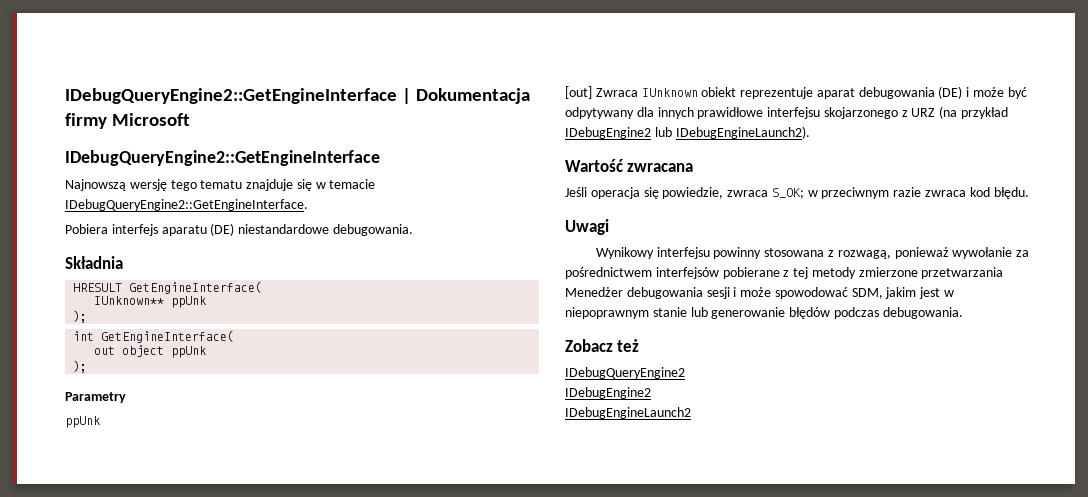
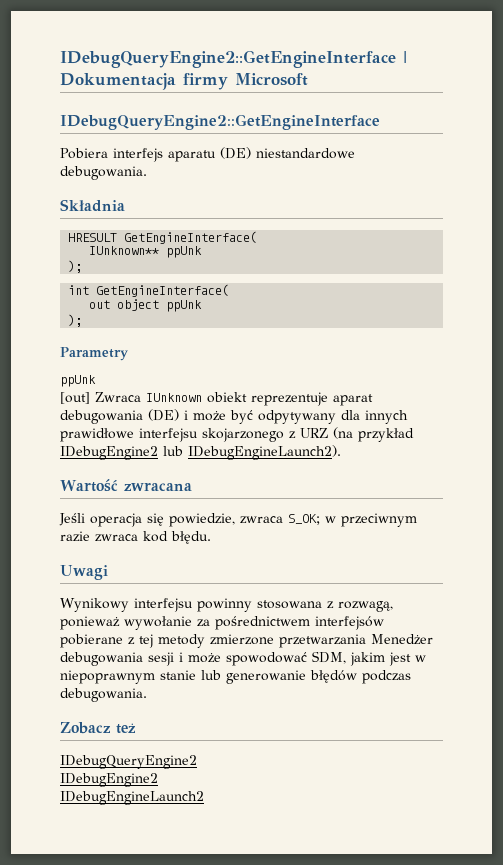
[65,179,376,191] [65,199,308,211] // Najnowszą wersję tego tematu znajduje się w temacie IDebugQueryEngine2::GetEngineInterface. -> (380, 122) none

